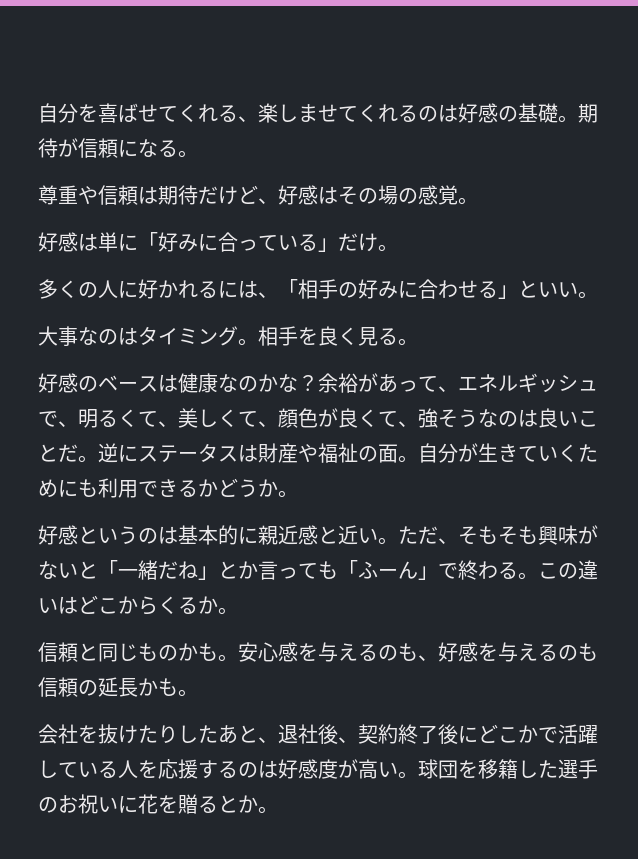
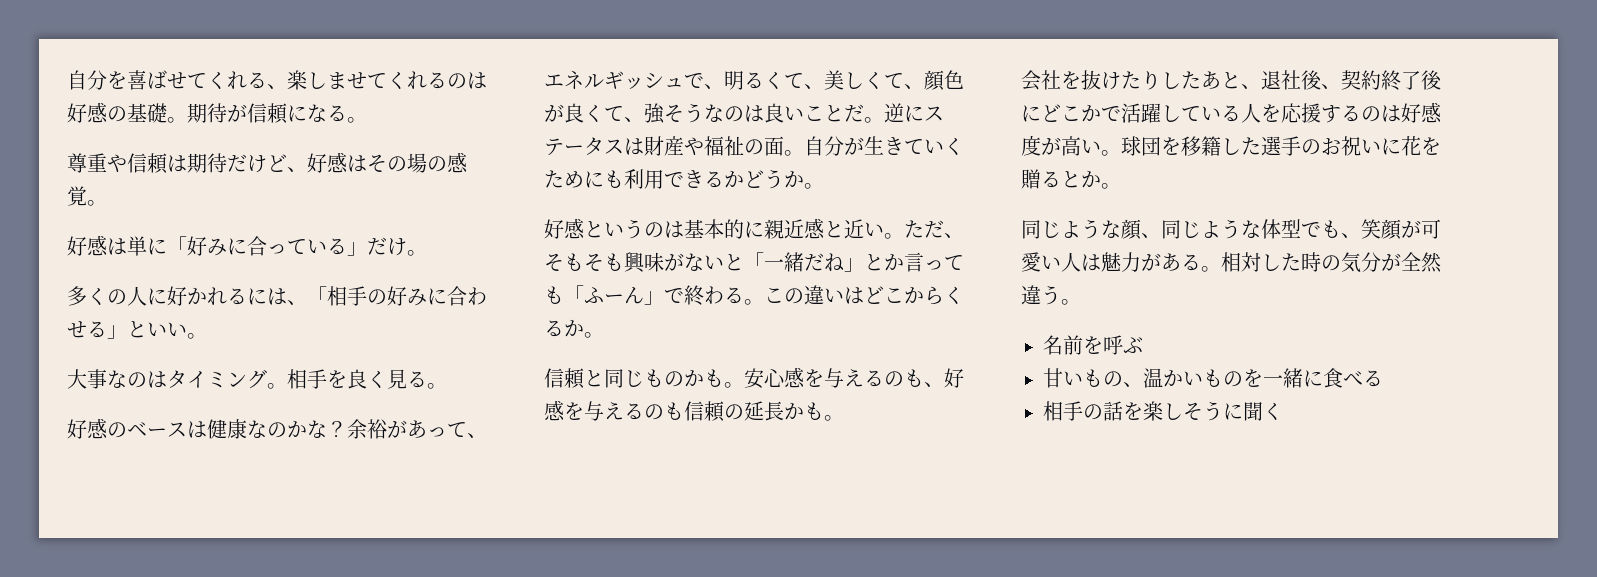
(278, 810) none -> [1021,219,1441,240] [1021,252,1442,273] [1021,285,1081,305] [1043,335,1143,355] [1043,368,1383,388] [1043,401,1283,421] // 同じような顔、同じような体型でも、笑顔が可愛い人は魅力がある。相対した時の気分が全然違う。 // 名前を呼ぶ // 甘いもの、温かいものを一緒に食べる // 相手の話を楽しそうに聞く

